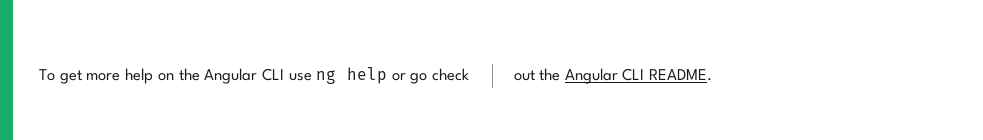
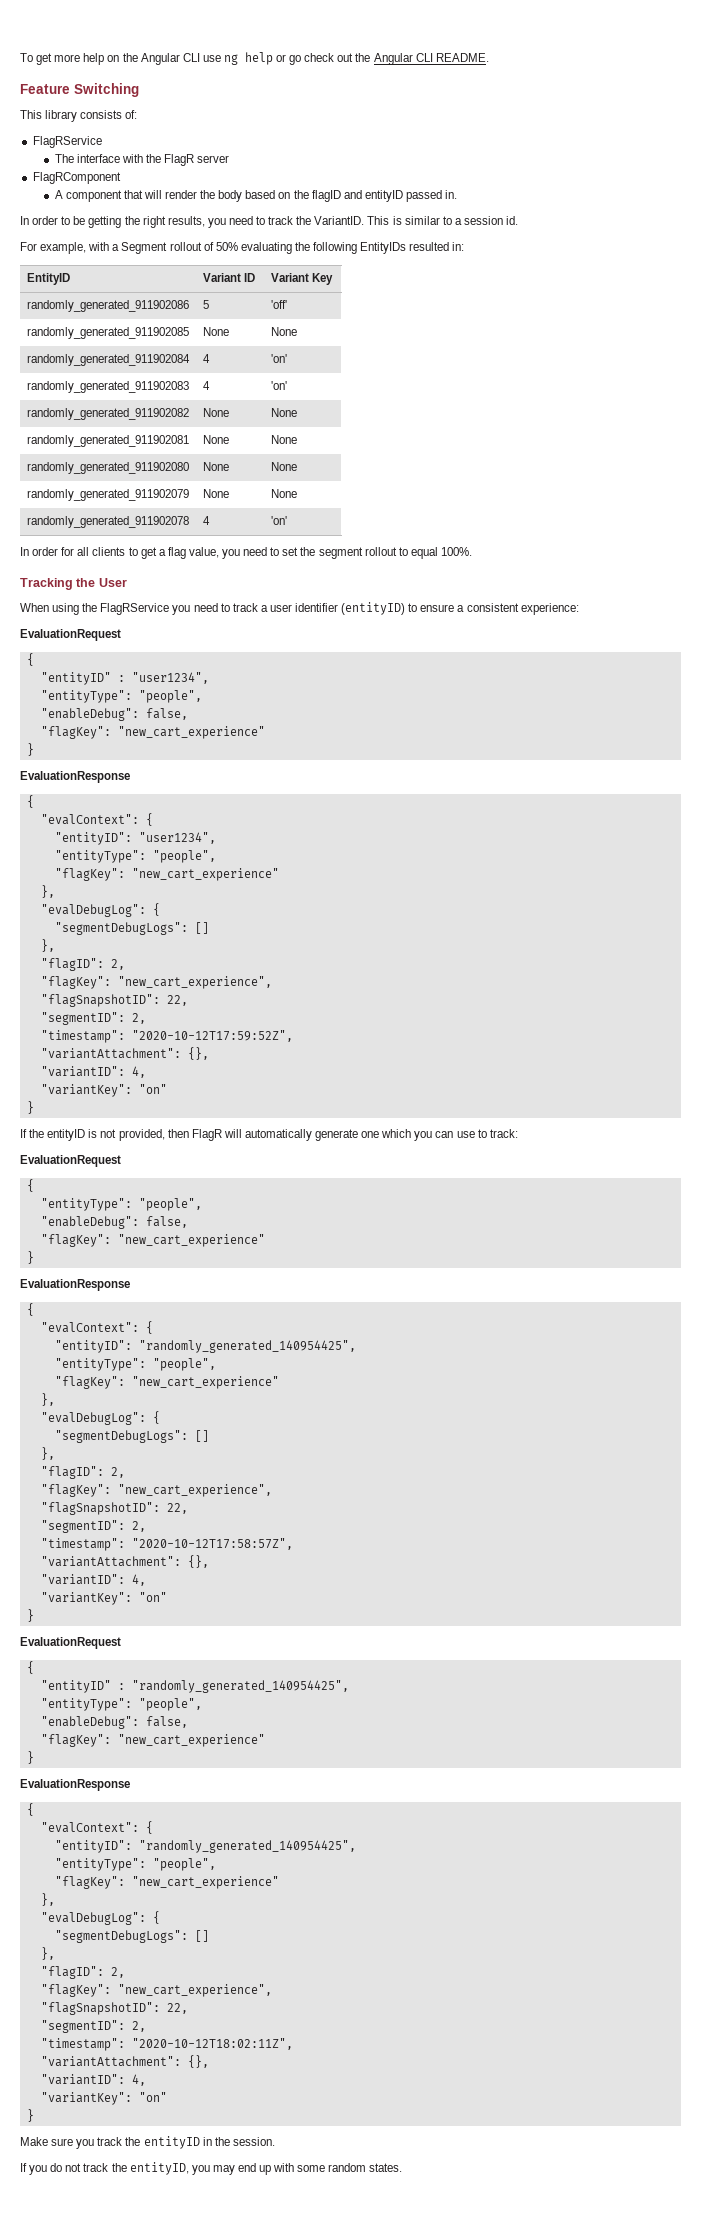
(712, 75) none -> [20,83,139,97] [20,110,138,122] [32,136,102,148] [54,154,230,166] [32,172,121,184] [54,190,458,202] [20,216,519,228] [20,242,465,254] [26,273,70,285] [202,273,255,282] [270,273,333,285] [26,300,189,312] [202,300,209,309] [270,300,287,309] [26,327,189,339] [202,327,229,336] [270,327,297,336] [26,354,190,366] [202,354,210,363] [270,354,287,363] [26,381,189,393] [202,381,210,390] [270,381,287,390] [26,408,189,420] [202,408,229,417] [270,408,297,417] [26,435,189,447] [202,435,229,444] [270,435,297,444] [26,462,189,474] [202,462,229,471] [270,462,297,471] [26,489,189,501] [202,489,229,498] [270,489,297,498] [26,516,189,528] [202,516,210,525] [270,516,287,525] [20,547,472,559] [20,578,127,590] [20,602,579,615] [20,629,121,641] [26,653,34,666] [40,672,209,685] [40,690,202,703] [40,708,188,721] [40,726,265,739] [26,743,34,756] [20,771,130,783] [26,795,34,808] [40,813,153,826] [54,832,216,845] [54,850,216,863] [54,868,279,881] [40,885,55,898] [40,903,160,917] [54,922,209,935] [40,939,55,952] [40,958,125,971] [40,976,272,989] [40,994,188,1007] [40,1012,146,1025] [40,1030,293,1043] [40,1047,209,1060] [40,1066,146,1078] [40,1084,167,1097] [26,1101,34,1114] [20,1129,518,1141] [20,1155,121,1167] [26,1179,34,1192] [40,1198,202,1211] [40,1216,188,1229] [40,1234,265,1247] [26,1251,34,1264] [20,1279,130,1291] [26,1303,34,1316] [40,1321,153,1334] [54,1340,356,1353] [54,1358,216,1371] [54,1376,279,1389] [40,1393,55,1406] [40,1411,160,1425] [54,1430,209,1443] [40,1447,55,1460] [40,1466,125,1479] [40,1484,272,1497] [40,1502,188,1515] [40,1520,146,1533] [40,1538,293,1551] [40,1555,209,1568] [40,1574,146,1586] [40,1592,167,1605] [26,1609,34,1622] [20,1637,121,1649] [26,1661,34,1674] [40,1680,349,1693] [40,1698,202,1711] [40,1716,188,1729] [40,1734,265,1747] [26,1751,34,1764] [20,1779,130,1791] [26,1803,34,1816] [40,1821,153,1834] [54,1840,356,1853] [54,1858,216,1871] [54,1876,279,1889] [40,1893,55,1906] [40,1911,160,1925] [54,1930,209,1943] [40,1947,55,1960] [40,1966,125,1979] [40,1984,272,1997] [40,2002,188,2015] [40,2020,146,2033] [40,2038,293,2051] [40,2055,209,2068] [40,2074,146,2086] [40,2092,167,2105] [26,2109,34,2122] [20,2136,275,2149] [20,2162,403,2175] // Feature Switching // This library consists of: // FlagRService // The interface with the FlagR server // FlagRComponent // A component that will render the body based on the flagID and entityID passed in. // In order to be getting the right results, you need to track the VariantID. This is similar to a session id. // For example, with a Segment rollout of 50% evaluating the following EntityIDs resulted in: // EntityID | Variant ID | Variant Key // randomly_generated_911902086 | 5 | 'off' // randomly_generated_911902085 | None | None // randomly_generated_911902084 | 4 | 'on' // randomly_generated_911902083 | 4 | 'on' // randomly_generated_911902082 | None | None // randomly_generated_911902081 | None | None // randomly_generated_911902080 | None | None // randomly_generated_911902079 | None | None // randomly_generated_911902078 | 4 | 'on' // In order for all clients to get a flag value, you need to set the segment rollout to equal 100%. // Tracking the User // When using the FlagRService you need to track a user identifier (entityID) to ensure a consistent experience: // EvaluationRequest // { // "entityID" : "user1234", // "entityType": "people", // "enableDebug": false, // "flagKey": "new_cart_experience" // } // EvaluationResponse // { // "evalContext": { // "entityID": "user1234", // "entityType": "people", // "flagKey": "new_cart_experience" // }, // "evalDebugLog": { // "segmentDebugLogs": [] // }, // "flagID": 2, // "flagKey": "new_cart_experience", // "flagSnapshotID": 22, // "segmentID": 2, // "timestamp": "2020-10-12T17:59:52Z", // "variantAttachment": {}, // "variantID": 4, // "variantKey": "on" // } // If the entityID is not provided, then FlagR will automatically generate one which you can use to track: // EvaluationRequest // { // "entityType": "people", // "enableDebug": false, // "flagKey": "new_cart_experience" // } // EvaluationResponse // { // "evalContext": { // "entityID": "randomly_generated_140954425", // "entityType": "people", // "flagKey": "new_cart_experience" // }, // "evalDebugLog": { // "segmentDebugLogs": [] // }, // "flagID": 2, // "flagKey": "new_cart_experience", // "flagSnapshotID": 22, // "segmentID": 2, // "timestamp": "2020-10-12T17:58:57Z", // "variantAttachment": {}, // "variantID": 4, // "variantKey": "on" // } // EvaluationRequest // { // "entityID" : "randomly_generated_140954425", // "entityType": "people", // "enableDebug": false, // "flagKey": "new_cart_experience" // } // EvaluationResponse // { // "evalContext": { // "entityID": "randomly_generated_140954425", // "entityType": "people", // "flagKey": "new_cart_experience" // }, // "evalDebugLog": { // "segmentDebugLogs": [] // }, // "flagID": 2, // "flagKey": "new_cart_experience", // "flagSnapshotID": 22, // "segmentID": 2, // "timestamp": "2020-10-12T18:02:11Z", // "variantAttachment": {}, // "variantID": 4, // "variantKey": "on" // } // Make sure you track the entityID in the session. // If you do not track the entityID, you may end up with some random states.

